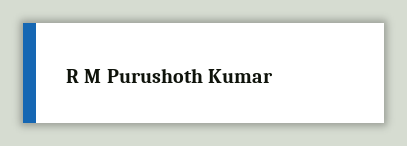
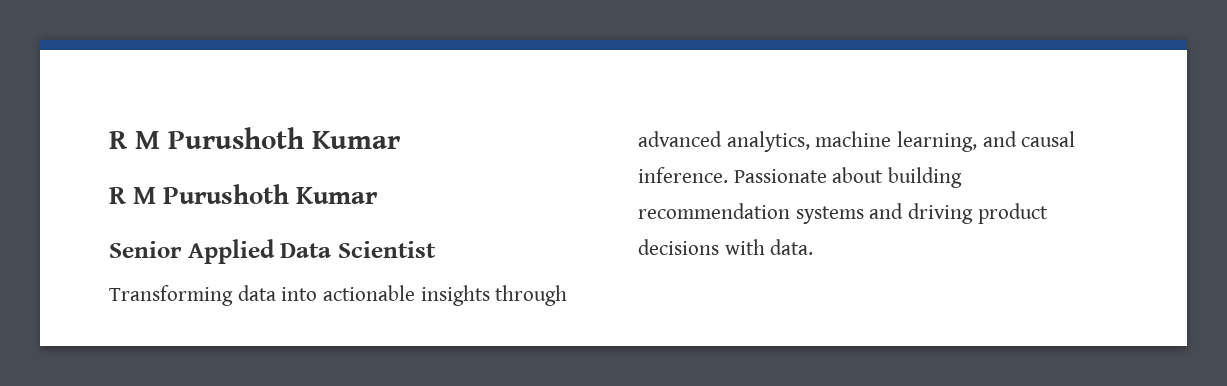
[66,68,273,83] R M Purushoth Kumar -> [109,127,400,149] [109,184,379,204] [109,239,436,264] [109,285,568,306] [638,131,1076,152] [638,167,963,188] [638,203,1048,224] [638,239,814,255] R M Purushoth Kumar // R M Purushoth Kumar // Senior Applied Data Scientist // Transforming data into actionable insights through advanced analytics, machine learning, and causal inference. Passionate about building recommendation systems and driving product decisions with data.

